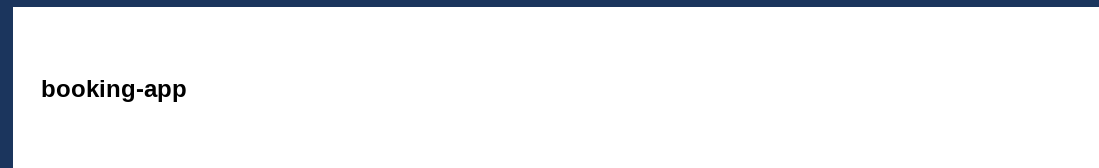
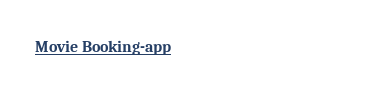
[41,80,187,102] booking-app -> [35,40,172,55] Movie Booking-app

